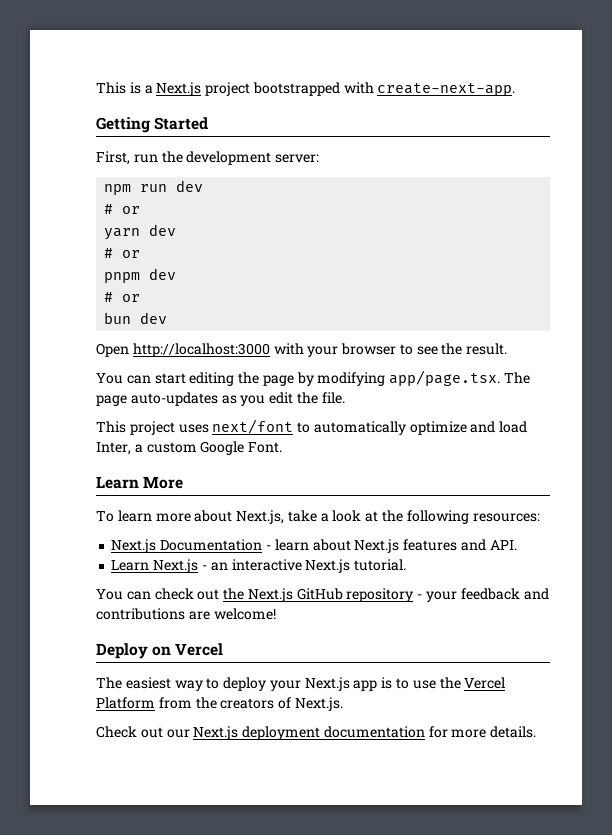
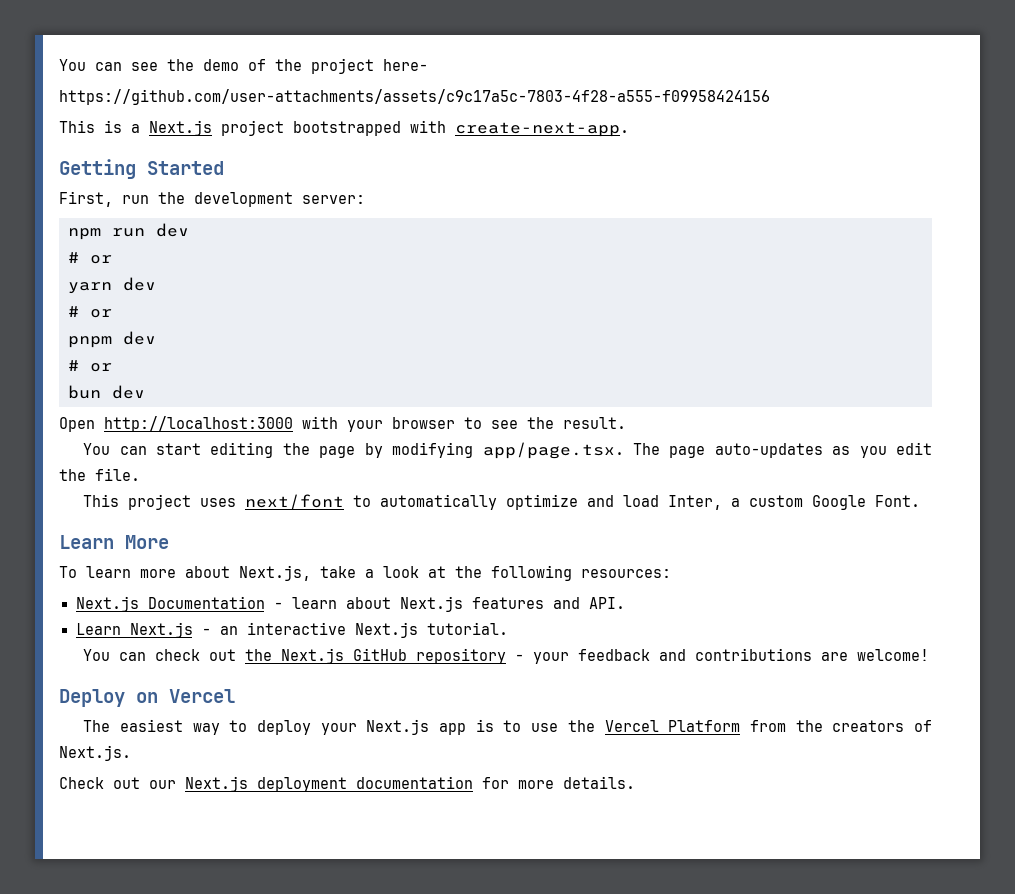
(96, 88) none -> [59,58,428,74] [59,89,770,105] You can see the demo of the project here- // https://github.com/user-attachments/assets/c9c17a5c-7803-4f28-a555-f09958424156 //

